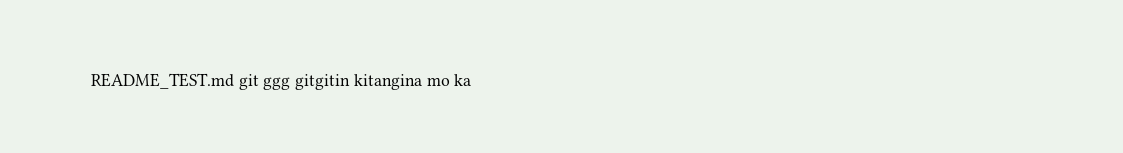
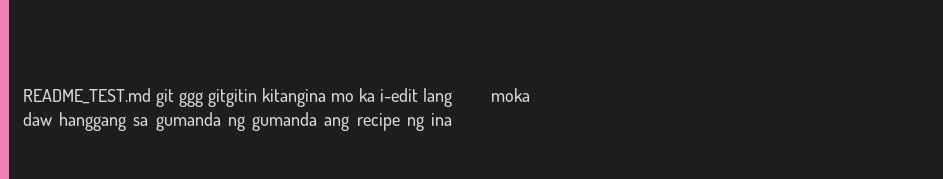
(472, 80) none -> [379,88,452,107] [23,112,453,131] [491,88,530,102] i-edit lang daw hanggang sa gumanda ng gumanda ang recipe ng ina moka

